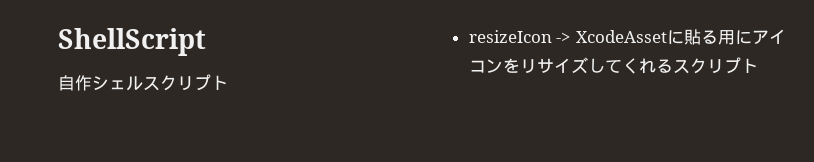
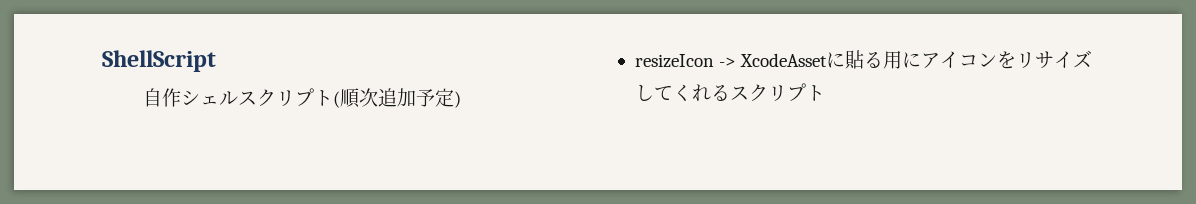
(228, 82) none -> [333,88,462,108] (順次追加予定)

